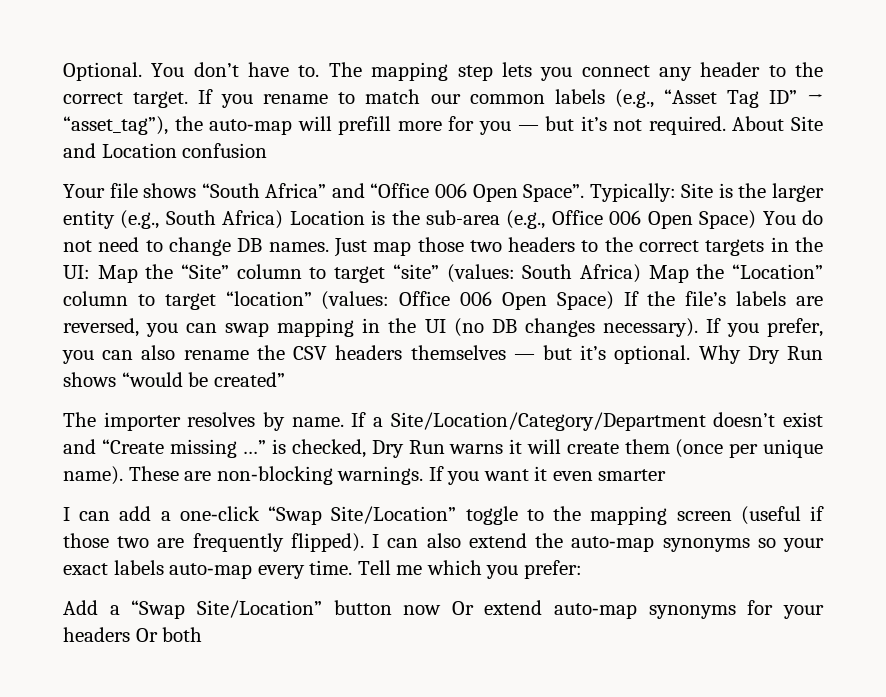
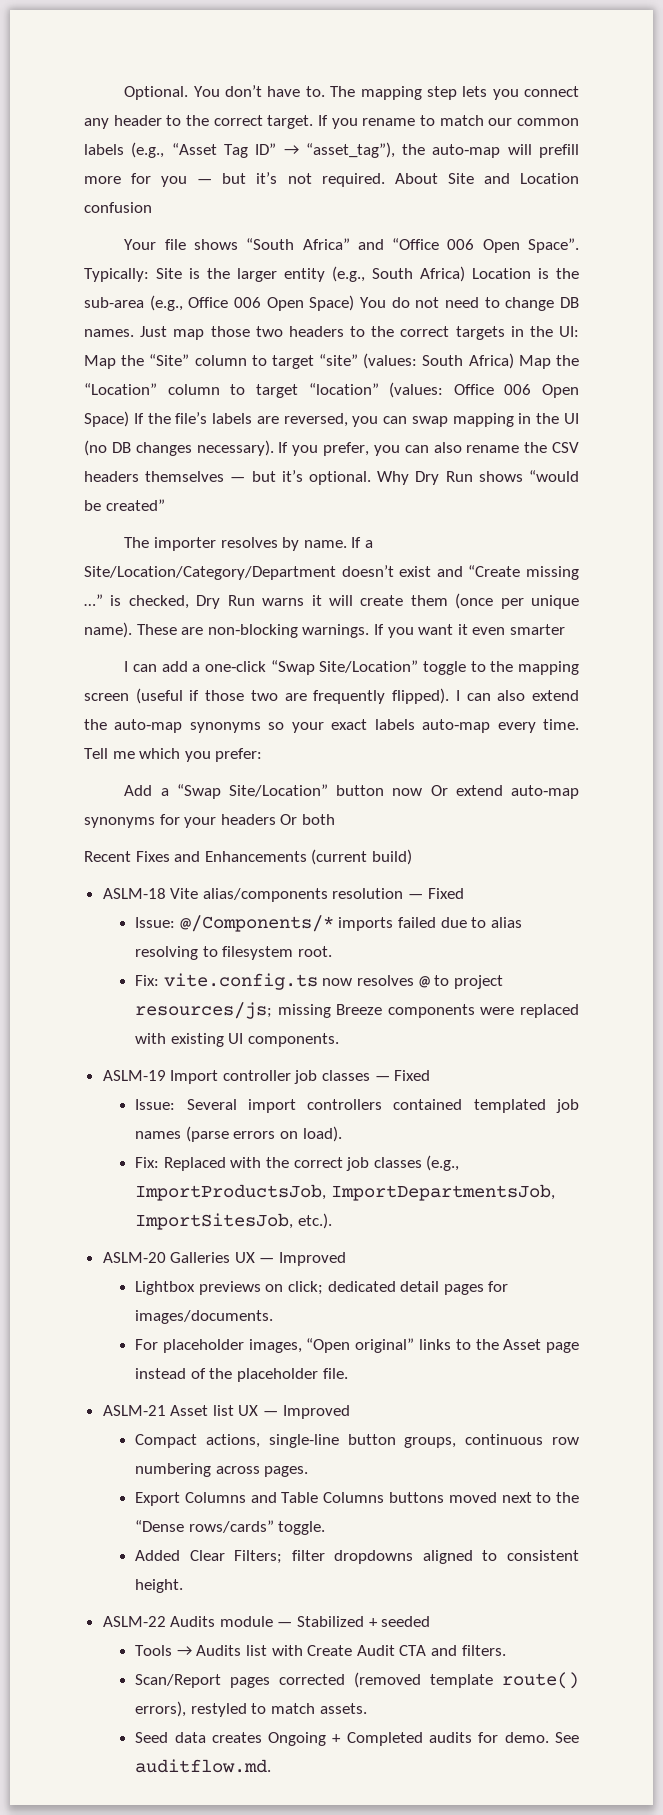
(203, 634) none -> [84,849,412,865] [102,888,464,902] [135,915,522,932] [135,946,333,960] [135,973,503,990] [135,1002,579,1019] [135,1033,340,1047] [102,1070,431,1084] [135,1099,579,1113] [135,1126,342,1142] [135,1155,460,1171] [135,1184,555,1201] [135,1213,332,1230] [102,1252,347,1266] [135,1281,509,1295] [135,1310,274,1324] [135,1338,579,1353] [135,1368,348,1382] [102,1405,350,1419] [135,1434,579,1448] [135,1463,309,1477] [135,1492,579,1506] [135,1520,326,1535] [135,1550,579,1564] [135,1579,184,1593] [102,1616,431,1627] [135,1645,506,1656] [135,1672,579,1689] [135,1701,367,1717] [135,1732,579,1746] [135,1759,272,1773] // Recent Fixes and Enhancements (current build) // ASLM-18 Vite alias/components resolution — Fixed // Issue: @/Components/* imports failed due to alias resolving to filesystem root. // Fix: vite.config.ts now resolves @ to project resources/js; missing Breeze components were replaced with existing UI components. // ASLM-19 Import controller job classes — Fixed // Issue: Several import controllers contained templated job names (parse errors on load). // Fix: Replaced with the correct job classes (e.g., ImportProductsJob, ImportDepartmentsJob, ImportSitesJob, etc.). // ASLM-20 Galleries UX — Improved // Lightbox previews on click; dedicated detail pages for images/documents. // For placeholder images, “Open original” links to the Asset page instead of the placeholder file. // ASLM-21 Asset list UX — Improved // Compact actions, single-line button groups, continuous row numbering across pages. // Export Columns and Table Columns buttons moved next to the “Dense rows/cards” toggle. // Added Clear Filters; filter dropdowns aligned to consistent height. // ASLM-22 Audits module — Stabilized + seeded // Tools → Audits list with Create Audit CTA and filters. // Scan/Report pages corrected (removed template route() errors), restyled to match assets. // Seed data creates Ongoing + Completed audits for demo. See auditflow.md.

